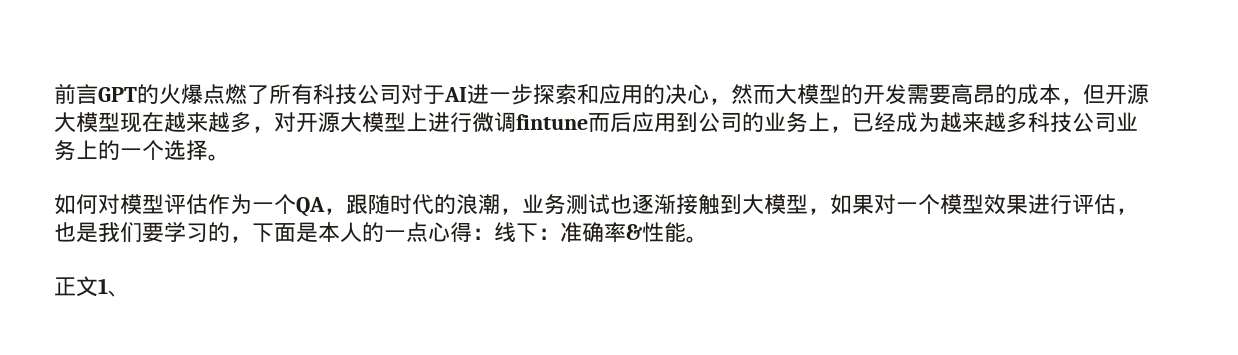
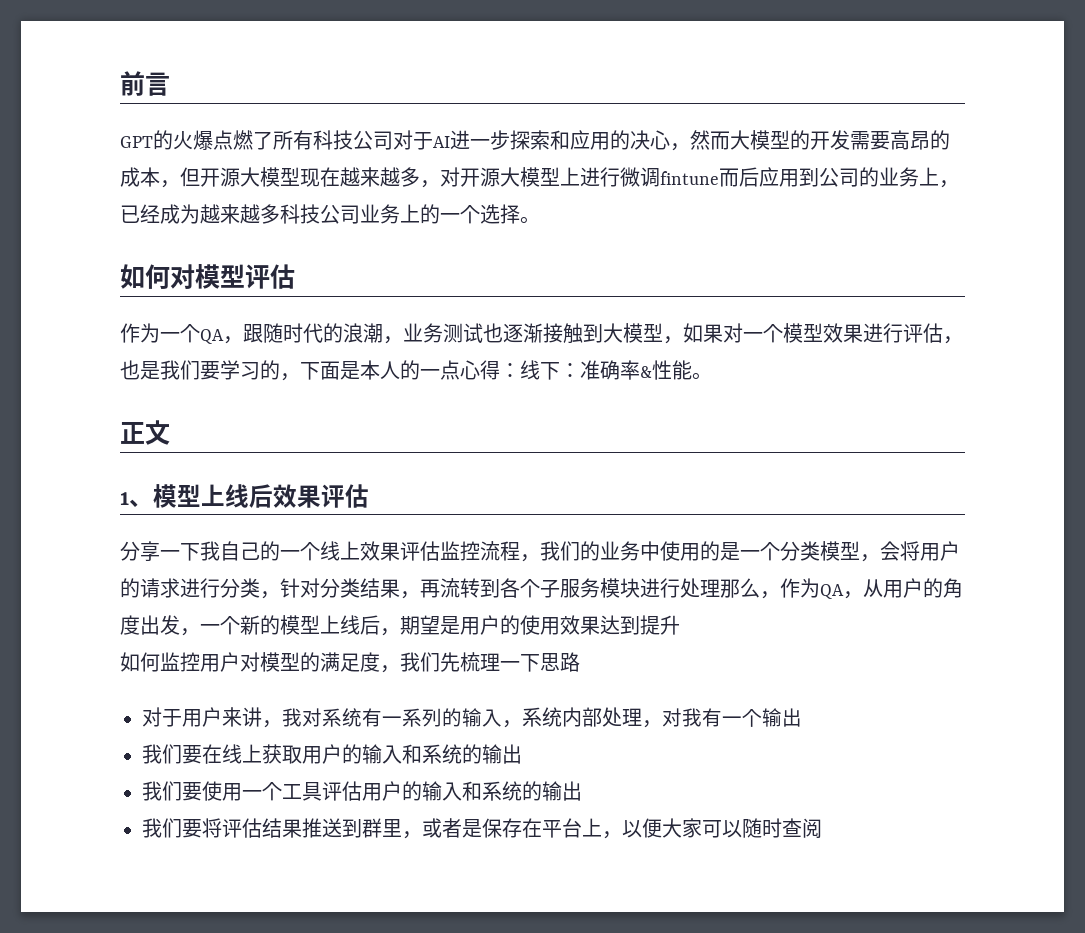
(98, 94) none -> (170, 84) //
(208, 204) none -> (295, 276) //
[98,278,130,297] 1、 -> [120,484,369,508] [120,541,960,562] [120,578,963,599] [120,615,680,636] [120,652,580,673] [142,707,802,728] [142,744,522,764] [142,781,582,801] [142,818,822,839] // 1、模型上线后效果评估 // 分享一下我自己的一个线上效果评估监控流程，我们的业务中使用的是一个分类模型，会将用户的请求进行分类，针对分类结果，再流转到各个子服务模块进行处理那么，作为QA，从用户的角度出发，一个新的模型上线后，期望是用户的使用效果达到提升 // 如何监控用户对模型的满足度，我们先梳理一下思路 // 对于用户来讲，我对系统有一系列的输入，系统内部处理，对我有一个输出 // 我们要在线上获取用户的输入和系统的输出 // 我们要使用一个工具评估用户的输入和系统的输出 // 我们要将评估结果推送到群里，或者是保存在平台上，以便大家可以随时查阅

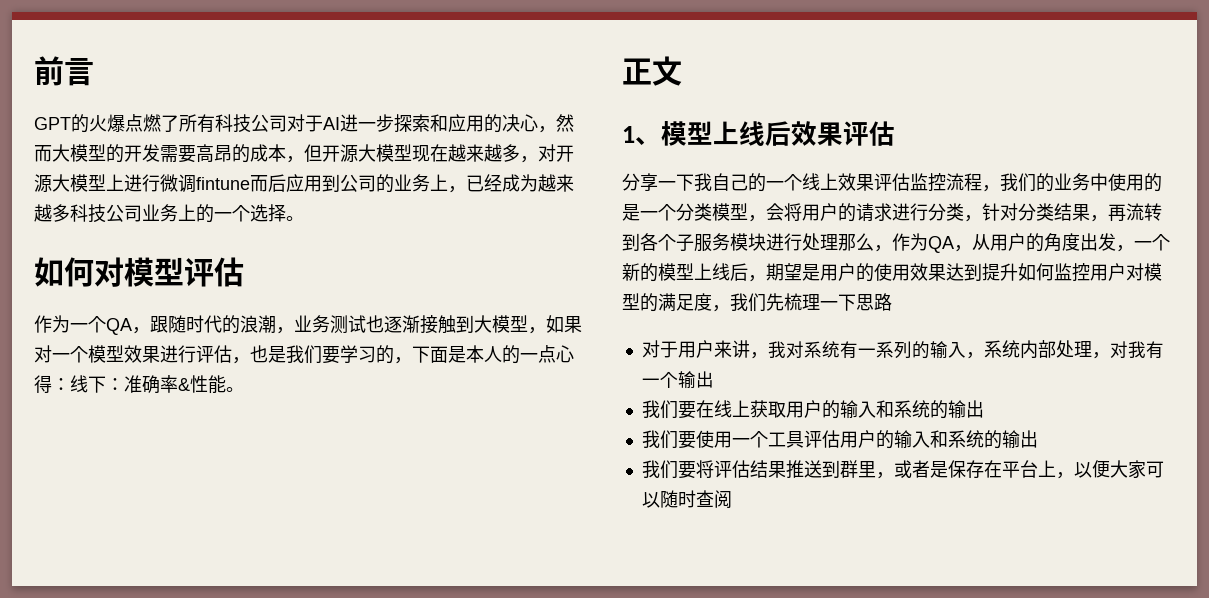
(680, 625) // -> (1018, 272) none

